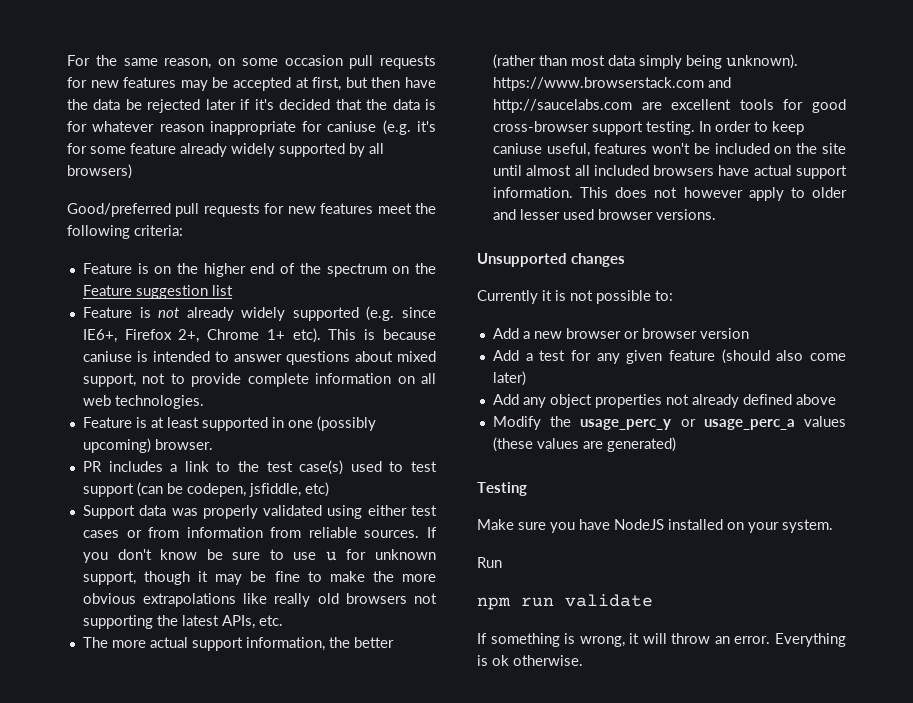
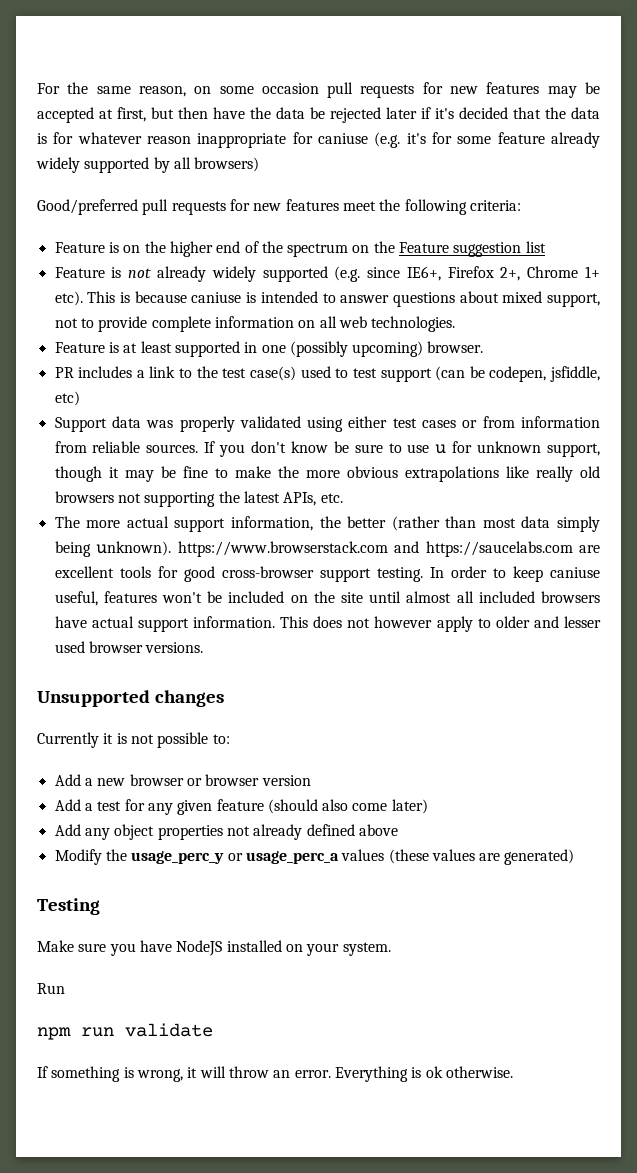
[492,99,632,113] http://saucelabs.com -> [425,541,573,557] https://saucelabs.com

